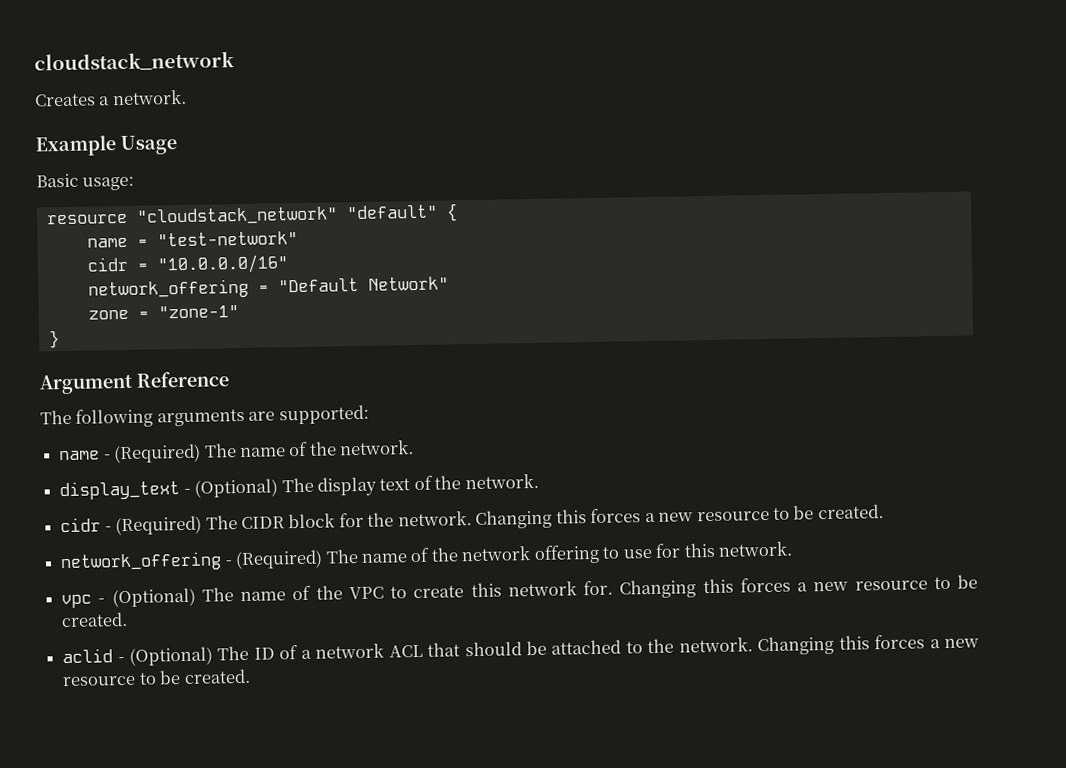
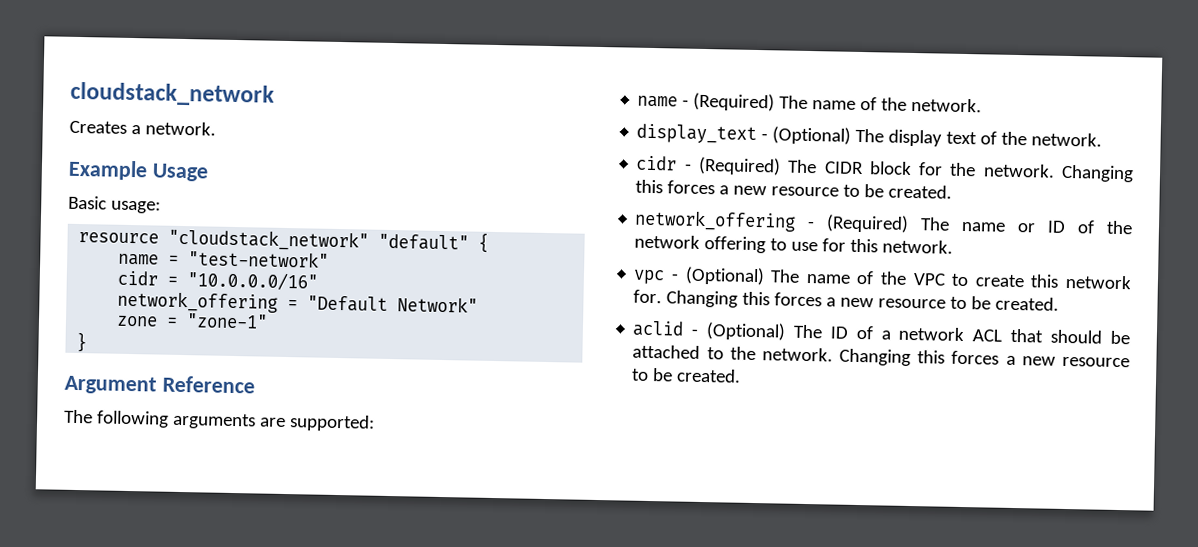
(408, 558) none -> [1017,220,1067,233] or ID

